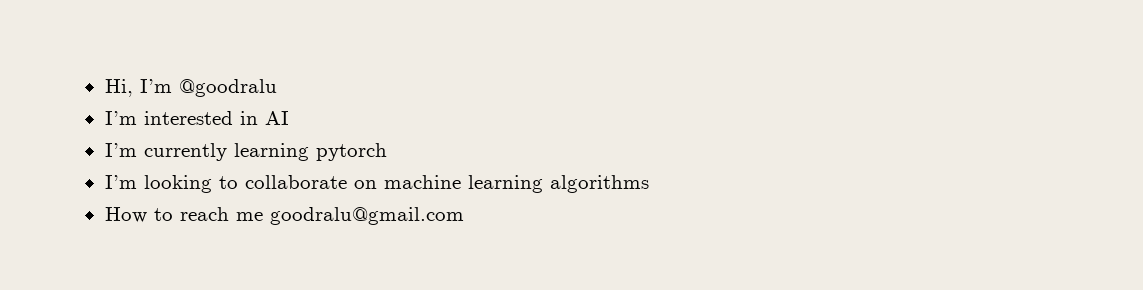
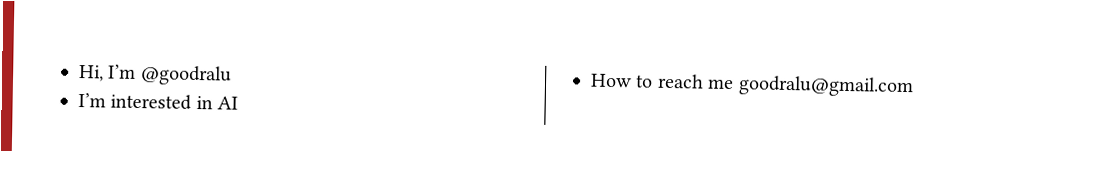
[104,143,387,161] [104,175,649,193] // I’m currently learning pytorch // I’m looking to collaborate on machine learning algorithms -> (239, 103) none

